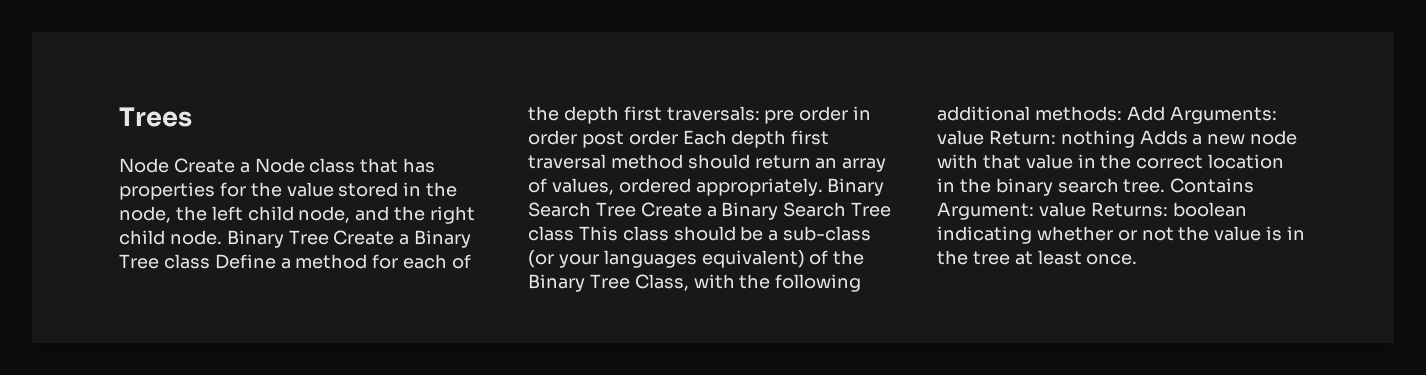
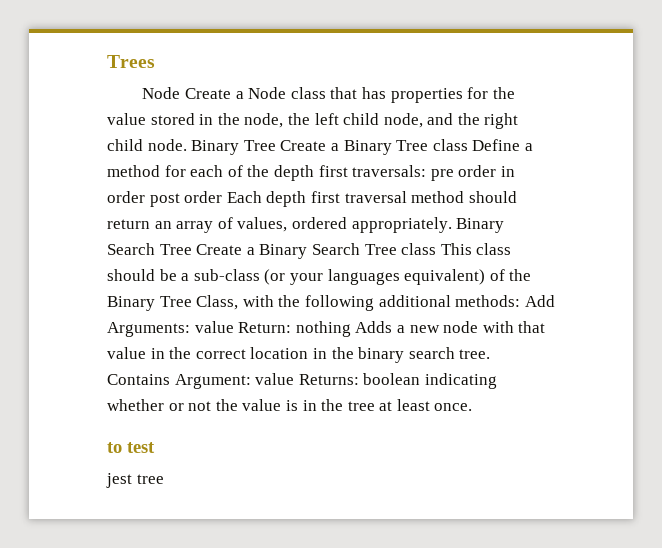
(1138, 259) none -> [107,442,155,453] [106,473,164,488] // to test // jest tree

